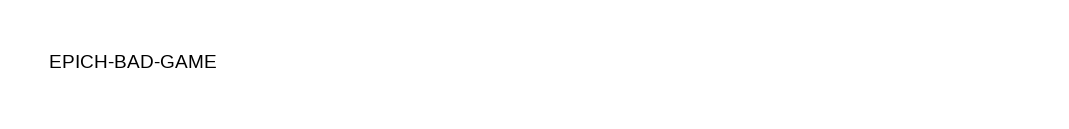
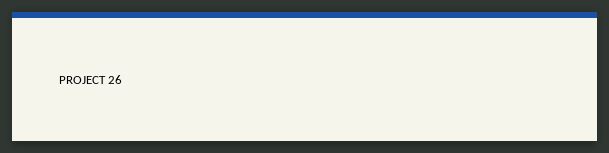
[49,55,217,68] EPICH-BAD-GAME -> [59,75,123,84] PROJECT 26

